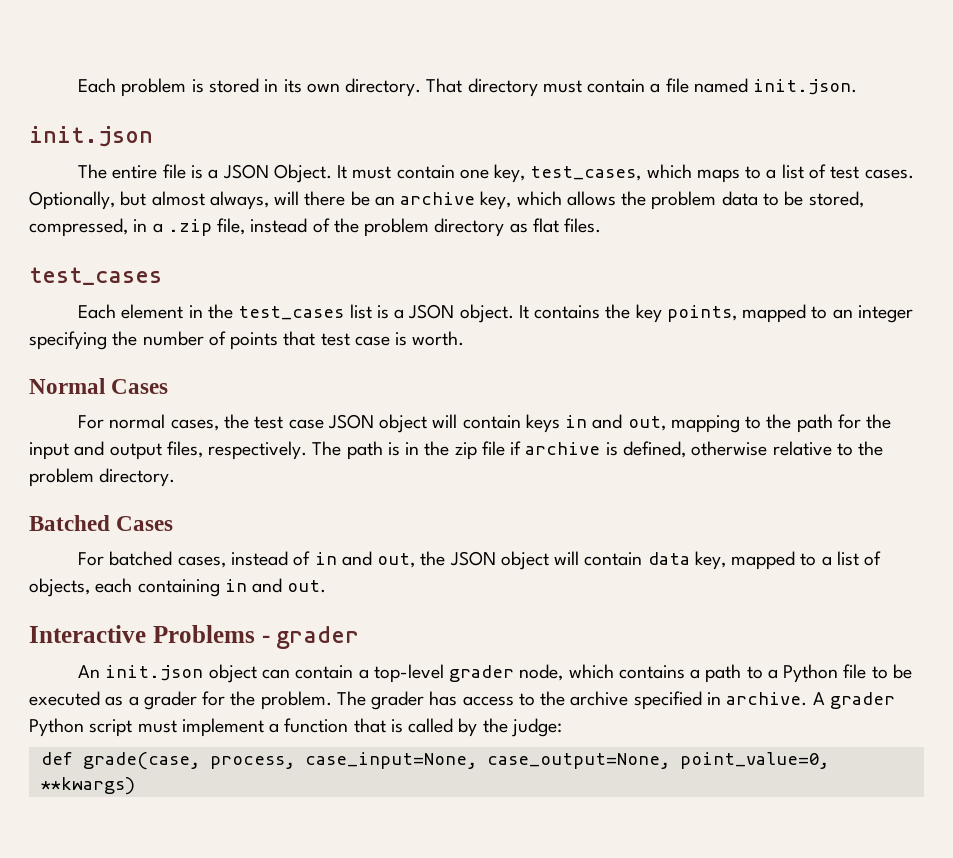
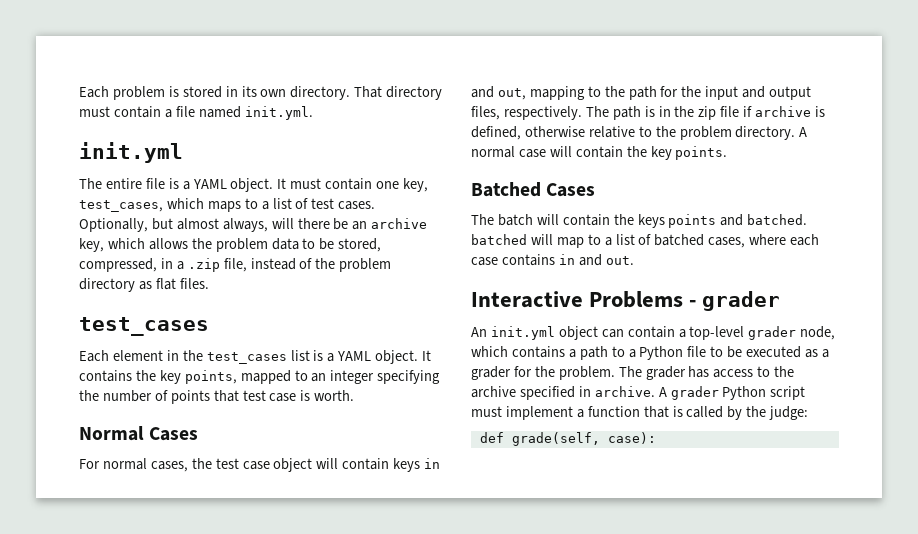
[753,79,858,95] [29,126,153,147] init.json. // init.json -> [244,106,313,120] [79,142,183,163] init.yml. // init.yml
[222,164,332,183] JSON Object. -> [192,178,274,192] YAML object.
[408,304,455,319] JSON -> [337,351,372,361] YAML
[327,414,374,429] JSON -> (270, 465) none
[29,515,174,531] [78,551,882,570] [29,578,220,597] // Batched Cases // For batched cases, instead of in and out, the JSON object will contain data key, mapped to a list of objects, each containing -> [799,127,808,137] [471,146,728,160] [471,182,596,197] [471,214,808,228] [471,234,820,248] [471,254,555,266] A normal case will contain the key points. // Batched Cases // The batch will contain the keys points and batched. batched will map to a list of batched cases, where each case contains
[105,665,204,681] init.json -> [490,326,555,340] init.yml
[82,752,829,770] [40,777,135,795] grade(case, process, case_input=None, case_output=None, point_value=0, **kwargs) -> [511,432,656,446] grade(self, case):

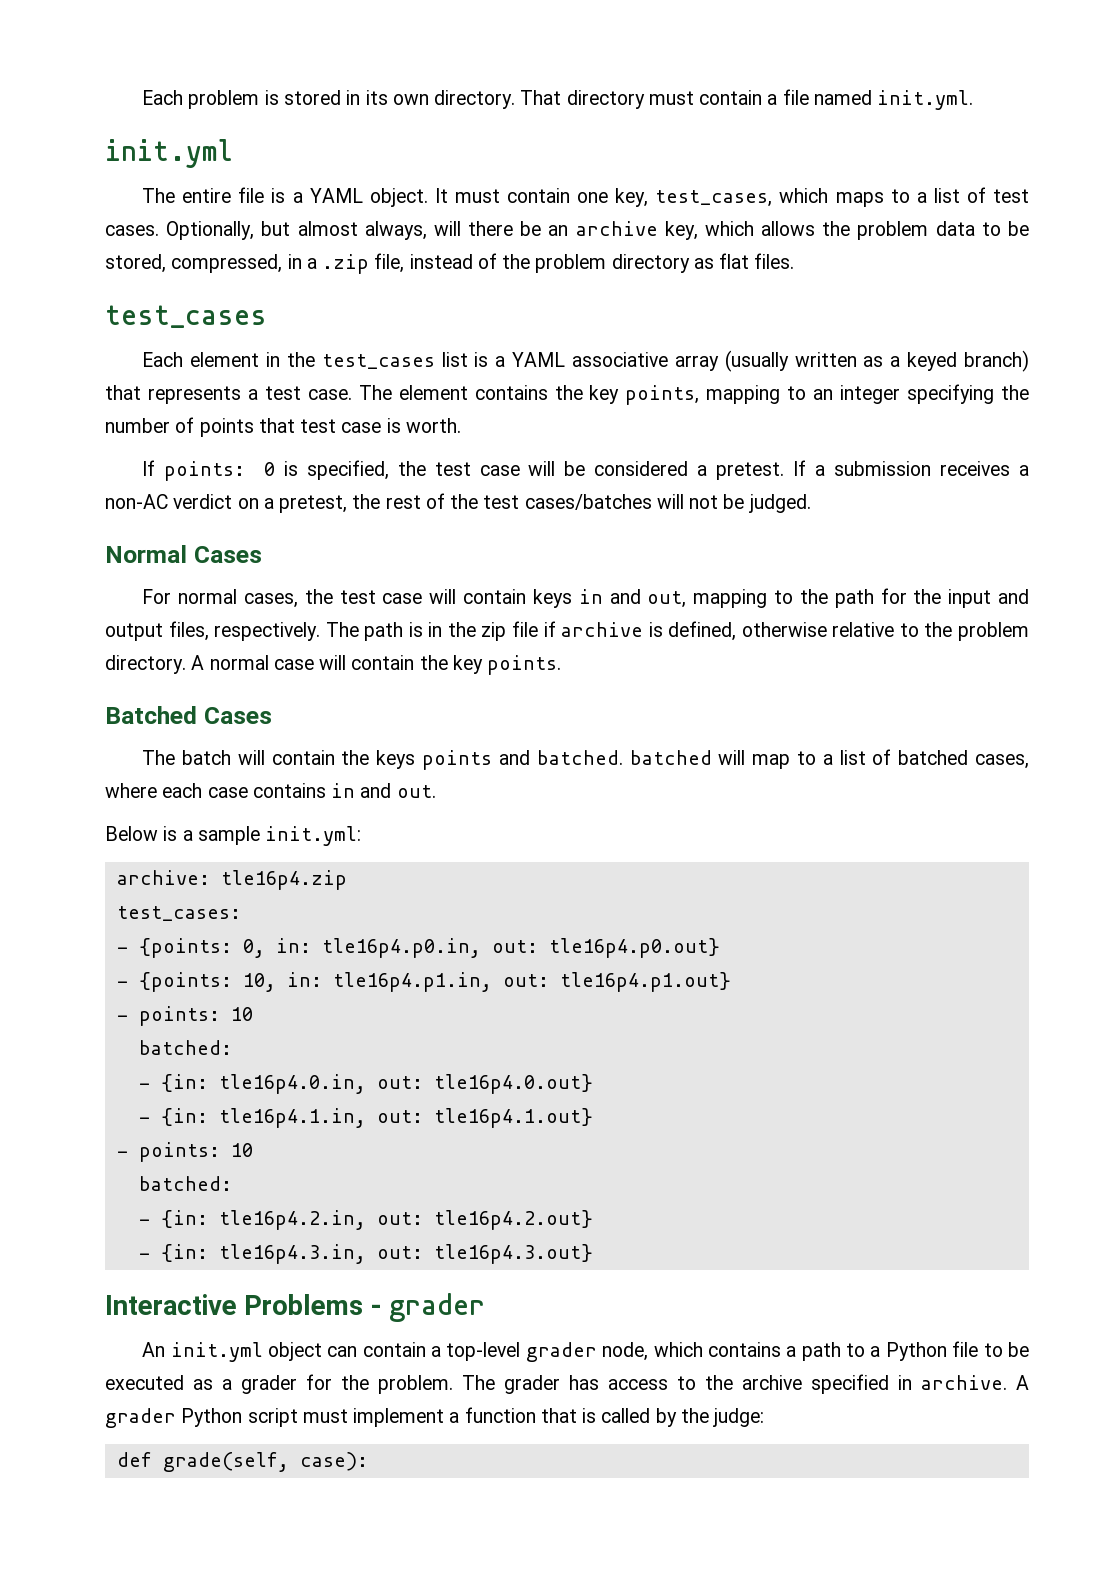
[375,350,432,364] object. It -> [571,350,1029,372] [105,385,468,404] associative array (usually written as a keyed branch) that represents a test case. The element
[240,370,291,384] mapped -> [706,385,781,404] mapping
(355, 395) none -> [142,460,1030,481] [105,493,811,513] // If points: 0 is specified, the test case will be considered a pretest. If a submission receives a non-AC verdict on a pretest, the rest of the test cases/batches will not be judged.
[273,458,313,472] object -> (423, 598) none
(634, 260) none -> [105,826,362,846] [116,870,347,890] [116,906,241,921] [116,938,720,958] [116,972,731,992] [116,1006,253,1026] [138,1040,232,1055] [138,1074,593,1094] [138,1108,593,1128] [116,1142,253,1162] [138,1176,232,1191] [138,1210,593,1230] [138,1244,593,1264] // Below is a sample init.yml: // archive: tle16p4.zip // test_cases: // - {points: 0, in: tle16p4.p0.in, out: tle16p4.p0.out} // - {points: 10, in: tle16p4.p1.in, out: tle16p4.p1.out} // - points: 10 // batched: // - {in: tle16p4.0.in, out: tle16p4.0.out} // - {in: tle16p4.1.in, out: tle16p4.1.out} // - points: 10 // batched: // - {in: tle16p4.2.in, out: tle16p4.2.out} // - {in: tle16p4.3.in, out: tle16p4.3.out}

